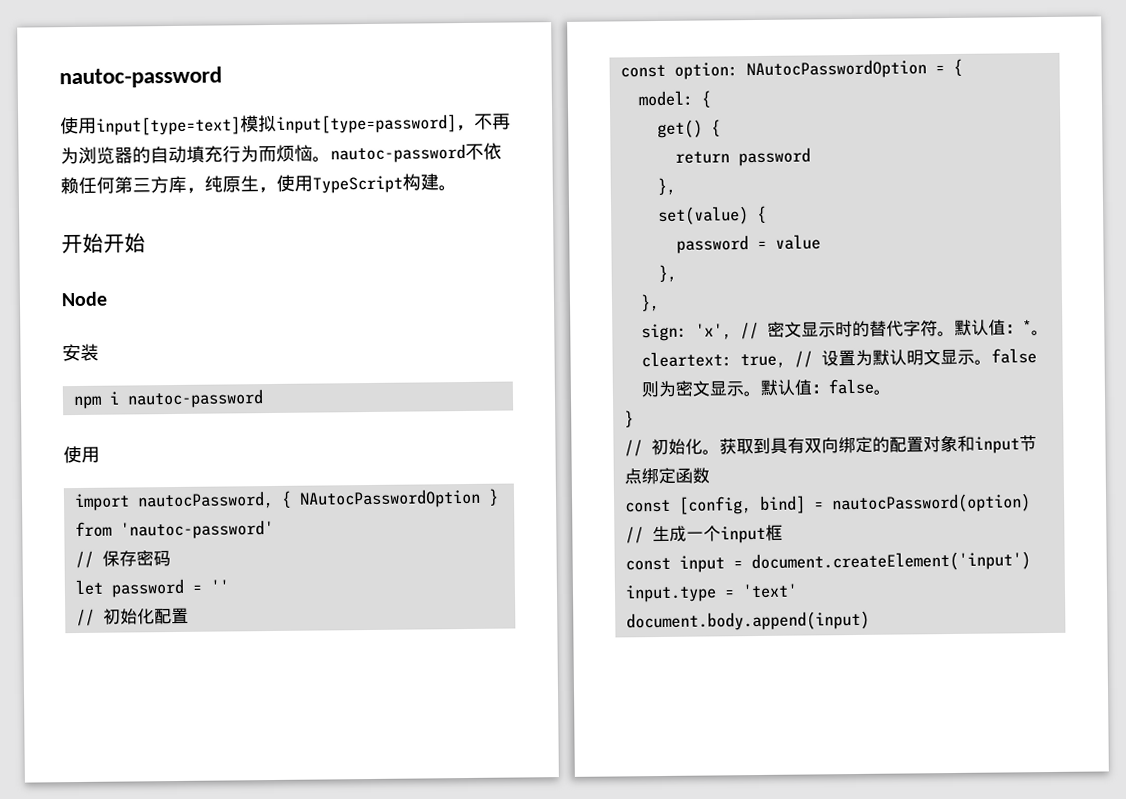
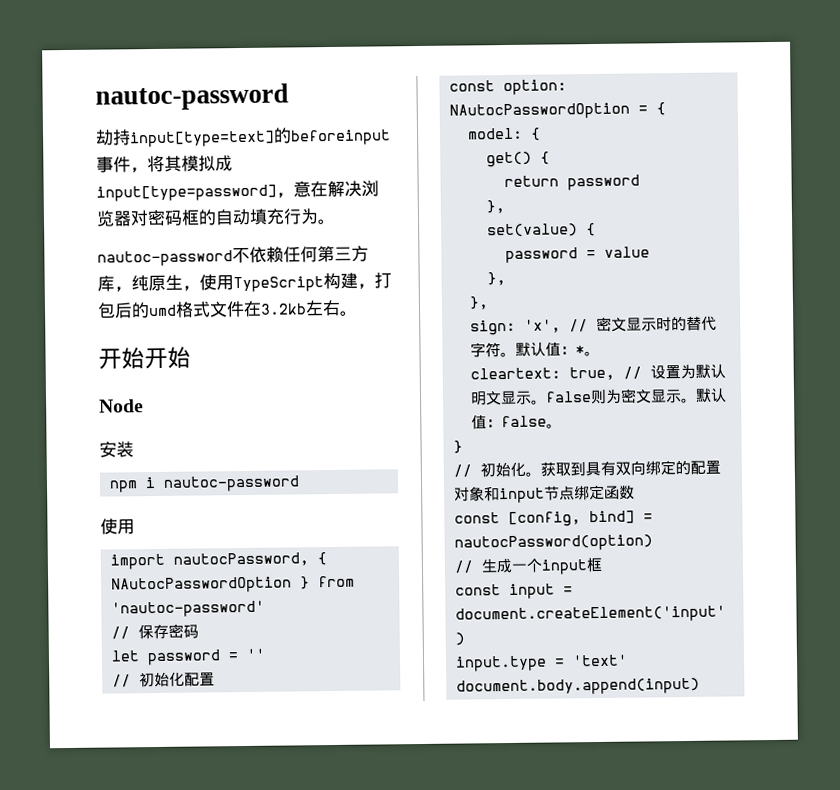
[59,66,222,89] [60,113,511,136] [60,146,133,165] nautoc-password // 使用input[type=text]模拟input[type=password]，不再为浏览器 -> [95,83,289,111] [95,127,391,148] [96,155,233,174] [96,180,379,202] [96,209,200,227] nautoc-password // 劫持input[type=text]的beforeinput事件，将其模拟成input[type=password]，意在解决浏览器对密码框
[258,144,331,163] 而烦恼。 -> [317,218,336,225] 。 //
(439, 182) none -> [357,272,392,290] [97,299,341,319] ，打包后的umd格式文件在3.2kb左右

